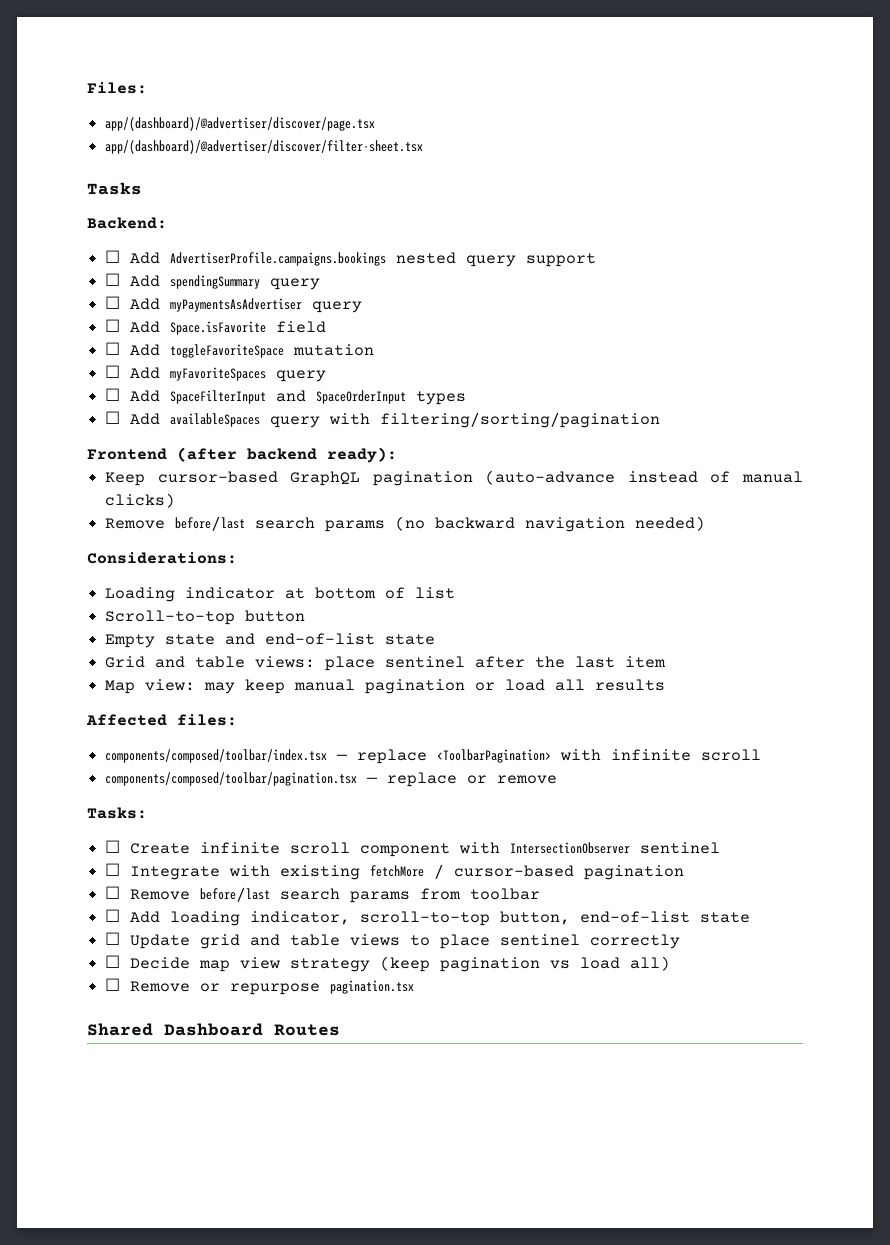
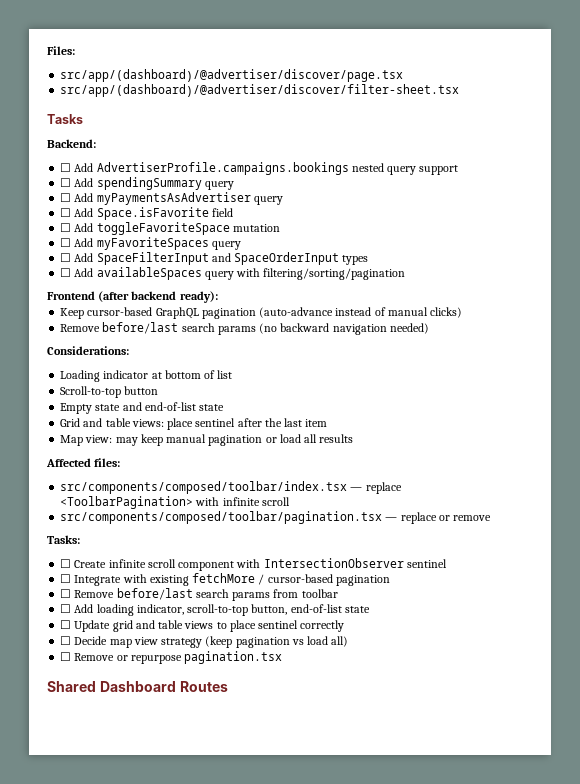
[105,117,376,131] [105,140,424,154] app/(dashboard)/@advertiser/discover/page.tsx // app/(dashboard)/@advertiser/discover/filter-sheet.tsx -> [60,69,404,82] [60,84,460,97] src/app/(dashboard)/@advertiser/discover/page.tsx // src/app/(dashboard)/@advertiser/discover/filter-sheet.tsx
[105,749,328,763] components/composed/toolbar/index.tsx -> [60,481,348,494] src/components/composed/toolbar/index.tsx
[105,772,358,786] components/composed/toolbar/pagination.tsx -> [60,511,383,524] src/components/composed/toolbar/pagination.tsx

